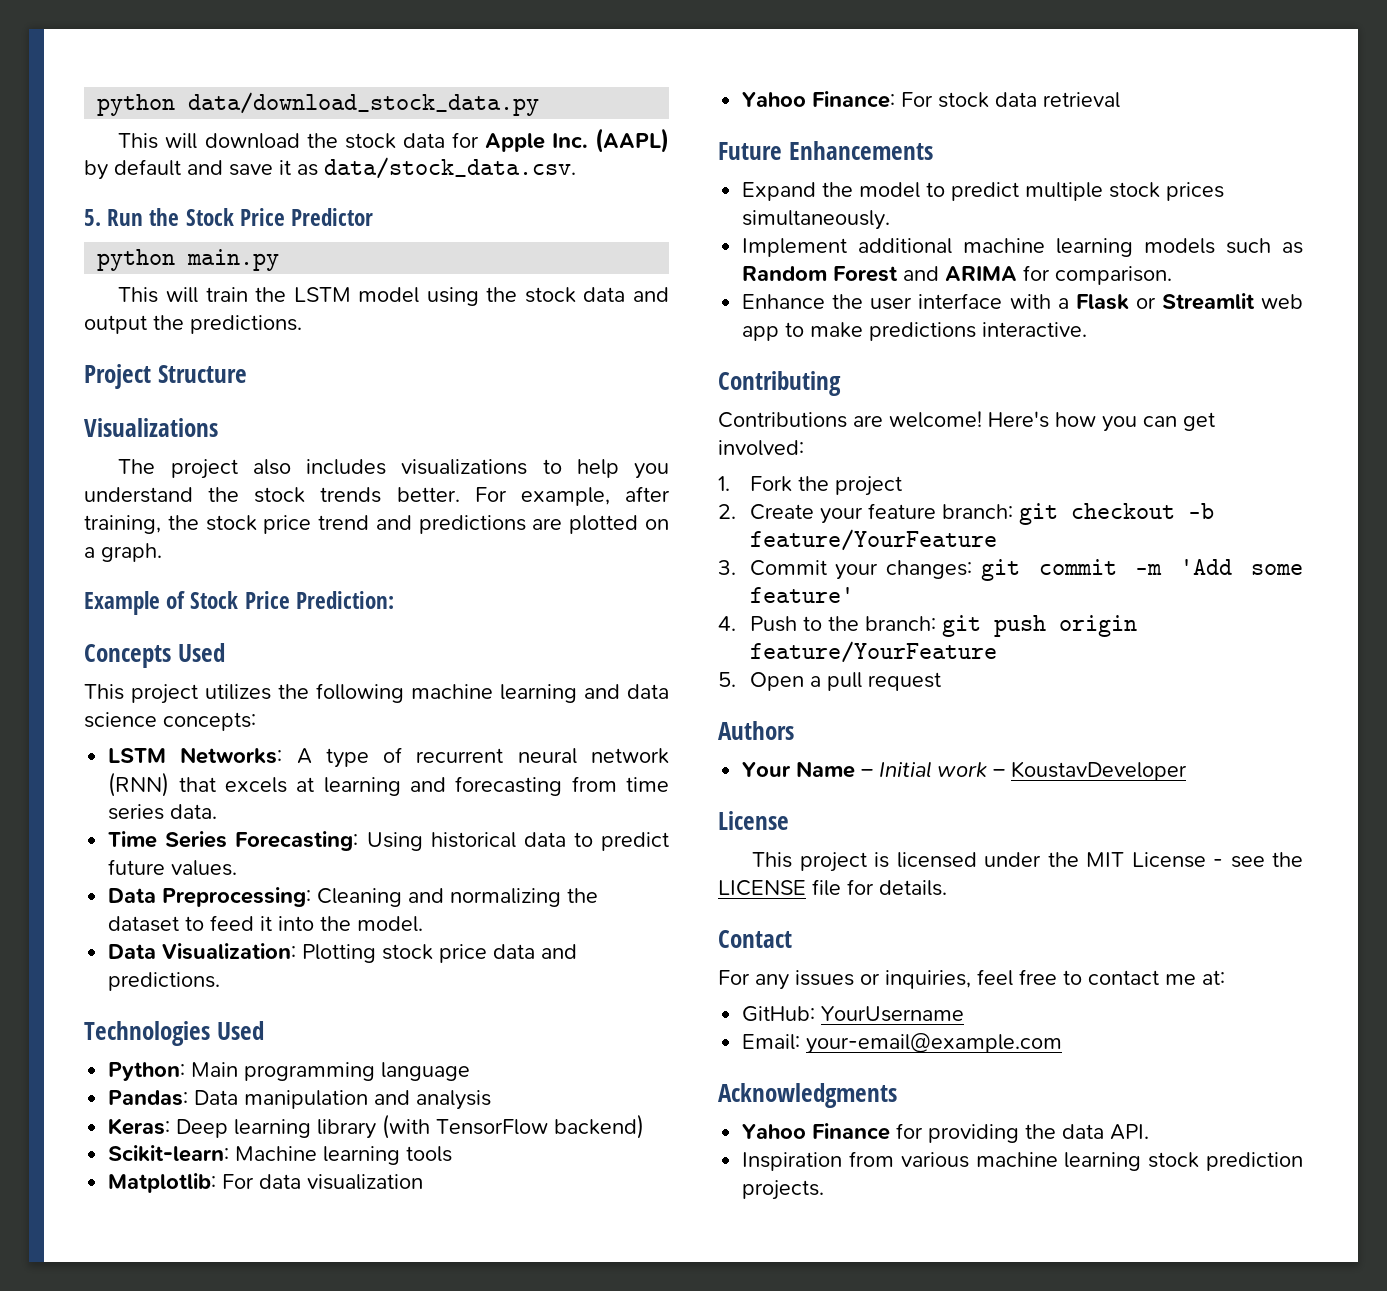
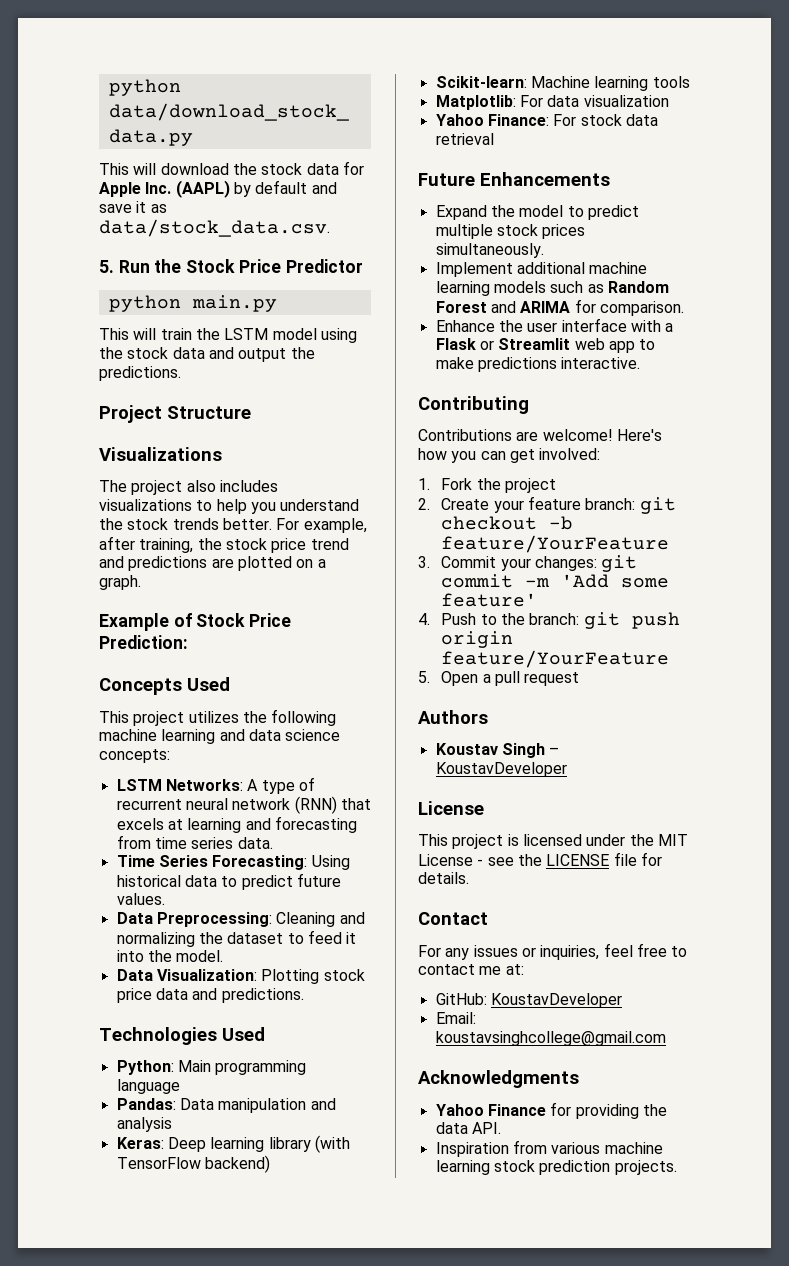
[742,761,988,778] Your Name – Initial work -> [435,743,545,758] Koustav Singh
[821,1006,965,1022] YourUsername -> [490,993,622,1008] KoustavDeveloper
[806,1033,1063,1054] your-email@example.com -> [435,1031,666,1046] koustavsinghcollege@gmail.com

